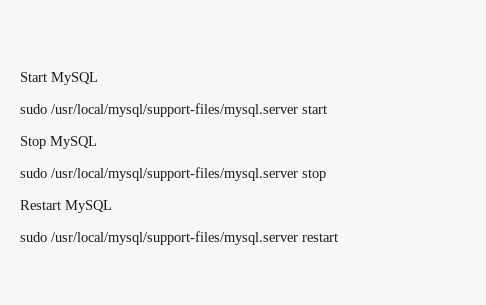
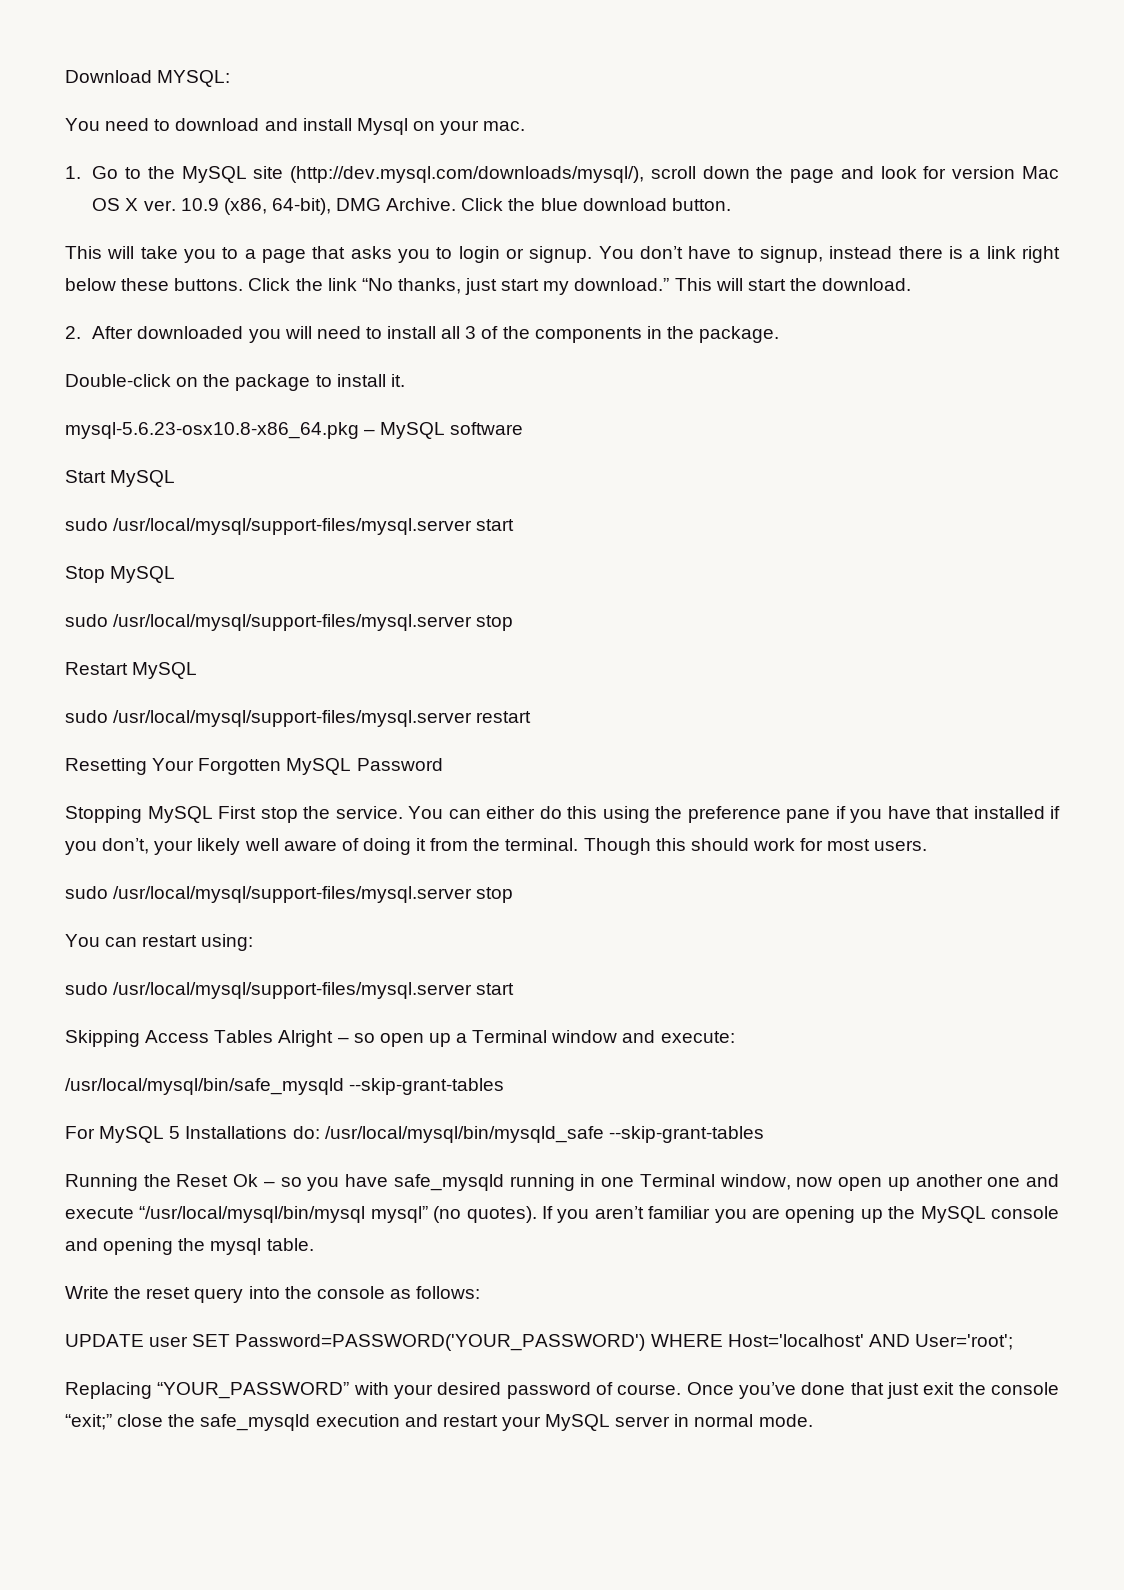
(20, 77) none -> [65,70,231,87] [65,118,526,135] [65,166,1059,183] [92,198,731,215] [65,246,1061,263] [65,278,912,295] [65,326,780,343] [65,374,405,391] [65,422,524,439] Download MYSQL: // You need to download and install Mysql on your mac. // 1. Go to the MySQL site (http://dev.mysql.com/downloads/mysql/), scroll down the page and look for version Mac OS X ver. 10.9 (x86, 64-bit), DMG Archive. Click the blue download button. // This will take you to a page that asks you to login or signup. You don’t have to signup, instead there is a link right below these buttons. Click the link “No thanks, just start my download.” This will start the download. // 2. After downloaded you will need to install all 3 of the components in the package. // Double-click on the package to install it. // mysql-5.6.23-osx10.8-x86_64.pkg – MySQL software //
(338, 237) none -> [65,758,443,775] [65,806,1060,823] [65,838,928,855] [65,886,514,903] [65,934,254,951] [65,982,515,999] [65,1030,735,1047] [65,1078,505,1095] [65,1126,764,1143] [65,1174,1059,1191] [65,1206,1059,1223] [65,1238,314,1255] [65,1286,481,1303] [65,1334,1013,1351] [65,1382,1060,1399] [65,1414,813,1431] // Resetting Your Forgotten MySQL Password // Stopping MySQL First stop the service. You can either do this using the preference pane if you have that installed if you don’t, your likely well aware of doing it from the terminal. Though this should work for most users. // sudo /usr/local/mysql/support-files/mysql.server stop // You can restart using: // sudo /usr/local/mysql/support-files/mysql.server start // Skipping Access Tables Alright – so open up a Terminal window and execute: // /usr/local/mysql/bin/safe_mysqld --skip-grant-tables // For MySQL 5 Installations do: /usr/local/mysql/bin/mysqld_safe --skip-grant-tables // Running the Reset Ok – so you have safe_mysqld running in one Terminal window, now open up another one and execute “/usr/local/mysql/bin/mysql mysql” (no quotes). If you aren’t familiar you are opening up the MySQL console and opening the mysql table. // Write the reset query into the console as follows: // UPDATE user SET Password=PASSWORD('YOUR_PASSWORD') WHERE Host='localhost' AND User='root'; // Replacing “YOUR_PASSWORD” with your desired password of course. Once you’ve done that just exit the console “exit;” close the safe_mysqld execution and restart your MySQL server in normal mode.

